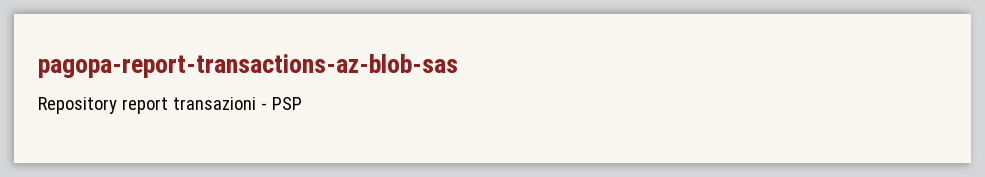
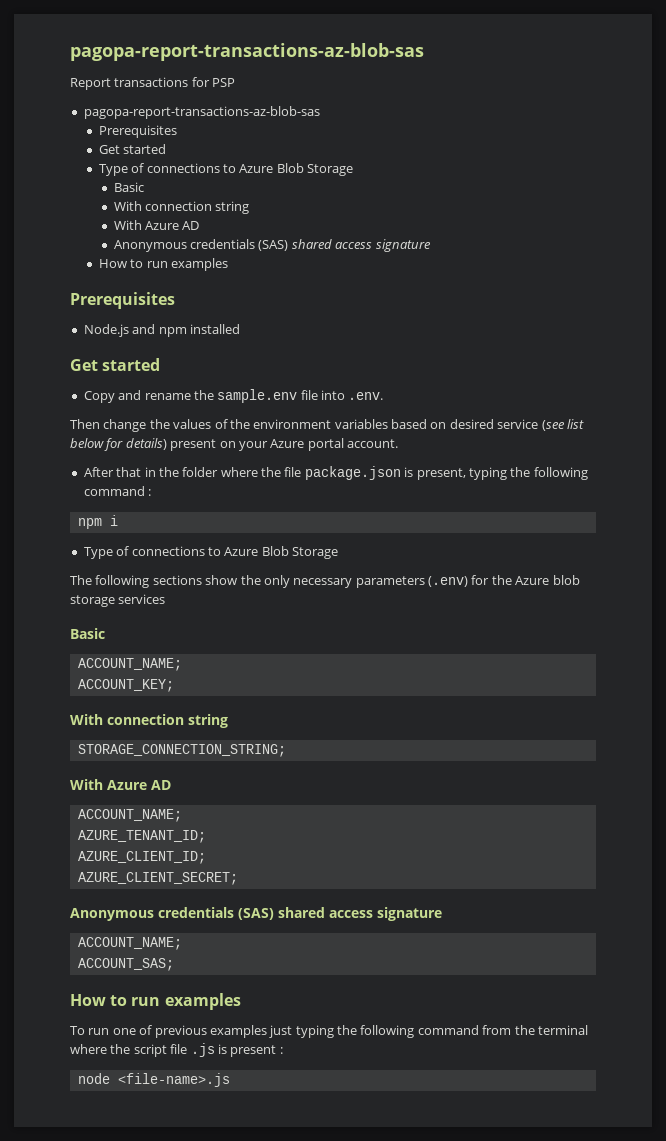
[38,54,458,78] [38,97,302,114] pagopa-report-transactions-az-blob-sas // Repository report transazioni - PSP -> [70,43,424,61] [70,77,236,90] [83,106,320,119] [98,125,177,138] [98,144,167,154] [98,163,353,176] [113,182,144,192] [113,201,250,214] [113,220,200,230] [113,239,431,252] [98,258,228,271] [70,292,175,309] [83,324,240,337] [70,358,161,371] [83,389,384,403] [70,419,584,432] [70,438,398,451] [83,466,588,480] [83,486,152,496] [77,515,118,529] [83,546,338,559] [70,575,580,588] [70,594,166,607] [70,628,105,639] [77,658,182,671] [77,679,174,692] [70,714,228,728] [77,744,286,757] [70,779,171,790] [77,809,182,822] [77,830,206,843] [77,851,206,864] [77,872,238,885] [70,907,442,921] [77,937,182,950] [77,958,174,971] [70,993,241,1010] [70,1025,588,1038] [70,1043,283,1057] [77,1073,230,1087] pagopa-report-transactions-az-blob-sas // Report transactions for PSP // pagopa-report-transactions-az-blob-sas // Prerequisites // Get started // Type of connections to Azure Blob Storage // Basic // With connection string // With Azure AD // Anonymous credentials (SAS) shared access signature // How to run examples // Prerequisites // Node.js and npm installed // Get started // Copy and rename the sample.env file into .env. // Then change the values of the environment variables based on desired service (see list below for details) present on your Azure portal account. // After that in the folder where the file package.json is present, typing the following command : // npm i // Type of connections to Azure Blob Storage // The following sections show the only necessary parameters (.env) for the Azure blob storage services // Basic // ACCOUNT_NAME; // ACCOUNT_KEY; // With connection string // STORAGE_CONNECTION_STRING; // With Azure AD // ACCOUNT_NAME; // AZURE_TENANT_ID; // AZURE_CLIENT_ID; // AZURE_CLIENT_SECRET; // Anonymous credentials (SAS) shared access signature // ACCOUNT_NAME; // ACCOUNT_SAS; // How to run examples // To run one of previous examples just typing the following command from the terminal where the script file .js is present : // node <file-name>.js

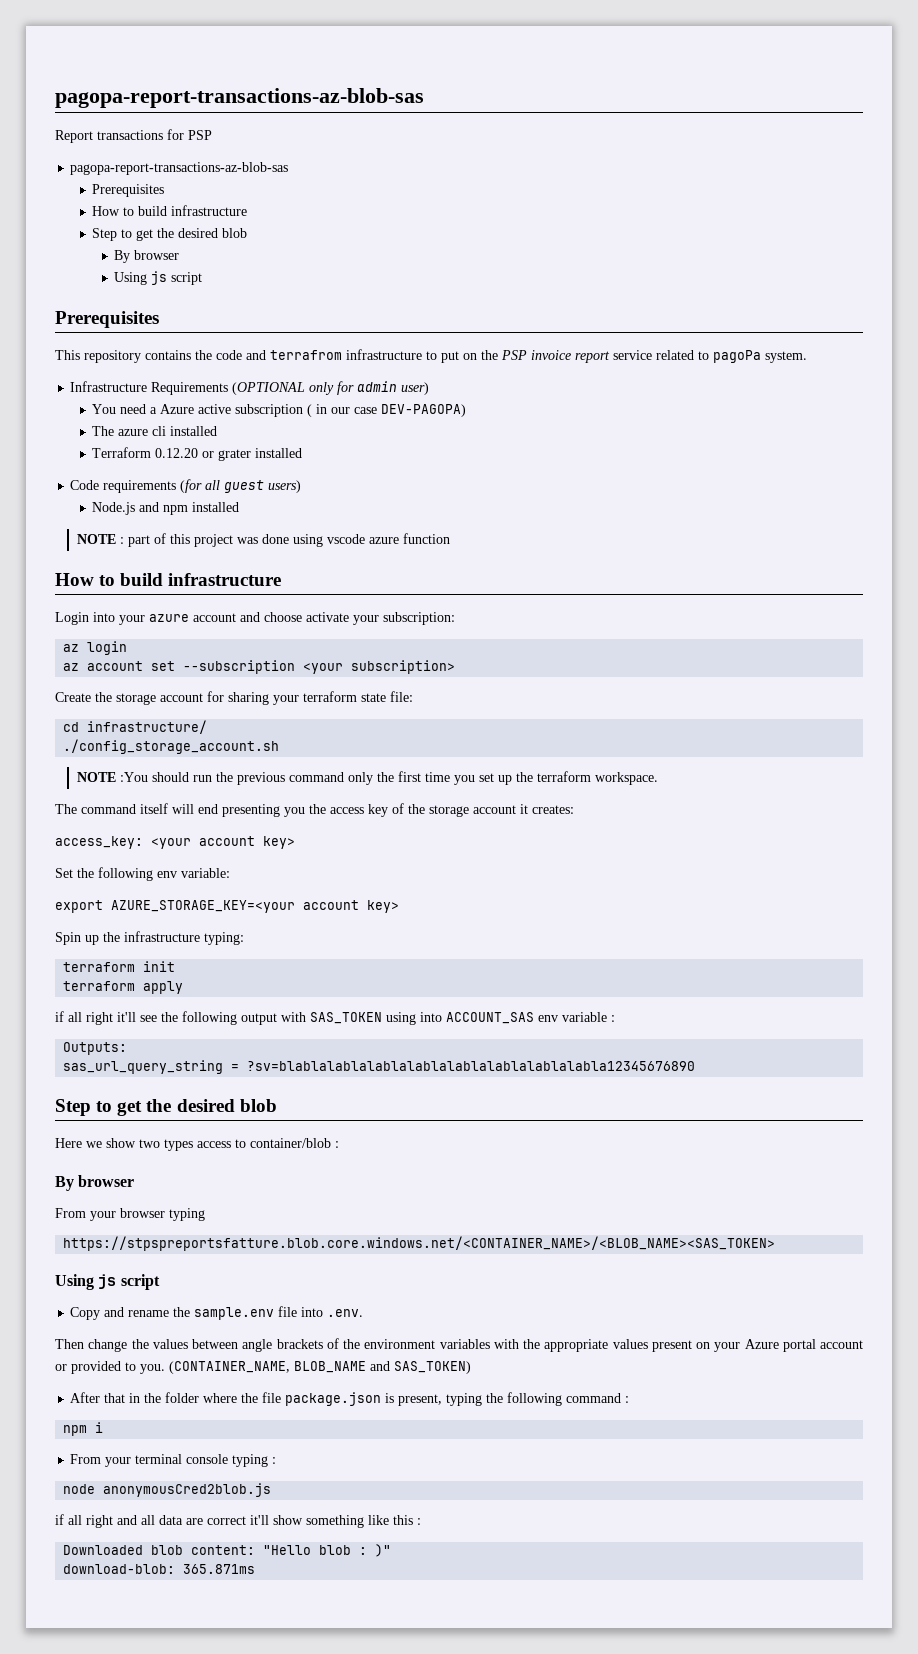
[98,144,167,154] [98,163,353,176] [113,182,144,192] [113,201,250,214] [113,220,200,230] [113,239,431,252] [98,258,228,271] [70,292,175,309] [83,324,240,337] [70,358,161,371] Get started // Type of connections to Azure Blob Storage // Basic // With connection string // With Azure AD // Anonymous credentials (SAS) shared access signature // How to run examples // Prerequisites // Node.js and npm installed // Get started -> [92,205,248,216] [92,228,248,241] [114,250,180,263] [114,271,203,285] [55,311,159,328] [55,349,807,363] [70,381,430,395] [92,404,467,417] [92,426,218,436] [92,447,303,461] [70,479,302,493] [92,502,240,515] [77,533,451,547] [55,573,282,586] [55,612,455,625] [63,641,128,655] [63,660,456,674] [55,691,413,705] [63,720,208,734] [63,739,280,754] [77,771,659,785] [55,803,574,817] [55,836,295,849] [55,867,230,881] [55,900,399,913] [55,931,244,945] [63,961,176,972] [63,981,184,994] [55,1011,615,1025] [63,1042,128,1055] [63,1060,696,1074] [55,1099,277,1116] [55,1138,339,1151] [55,1175,135,1191] [55,1208,205,1221] [63,1236,776,1251] [55,1274,160,1290] How to build infrastructure // Step to get the desired blob // By browser // Using js script // Prerequisites // This repository contains the code and terrafrom infrastructure to put on the PSP invoice report service related to pagoPa system. // Infrastructure Requirements (OPTIONAL only for admin user) // You need a Azure active subscription ( in our case DEV-PAGOPA) // The azure cli installed // Terraform 0.12.20 or grater installed // Code requirements (for all guest users) // Node.js and npm installed // NOTE : part of this project was done using vscode azure function // How to build infrastructure // Login into your azure account and choose activate your subscription: // az login // az account set --subscription <your subscription> // Create the storage account for sharing your terraform state file: // cd infrastructure/ // ./config_storage_account.sh // NOTE :You should run the previous command only the first time you set up the terraform workspace. // The command itself will end presenting you the access key of the storage account it creates: // access_key: <your account key> // Set the following env variable: // export AZURE_STORAGE_KEY=<your account key> // Spin up the infrastructure typing: // terraform init // terraform apply // if all right it'll see the following output with SAS_TOKEN using into ACCOUNT_SAS env variable : // Outputs: // sas_url_query_string = ?sv=blablalablalablalablalablalablalablalabla12345676890 // Step to get the desired blob // Here we show two types access to container/blob : // By browser // From your browser typing // https://stpspreportsfatture.blob.core.windows.net/<CONTAINER_NAME>/<BLOB_NAME><SAS_TOKEN> // Using js script
(212, 424) none -> [192,1339,323,1352] between angle brackets
[391,419,584,431] [70,438,167,451] based on desired service (see list below for details) -> [493,1339,648,1352] with the appropriate values
[347,439,398,448] account. -> [820,1340,863,1349] [55,1361,471,1374] account or provided to you. (CONTAINER_NAME, BLOB_NAME and SAS_TOKEN)
[83,546,338,559] [70,575,580,588] [70,594,166,607] [70,628,105,639] [77,658,182,671] [77,679,174,692] [70,714,228,728] [77,744,286,757] [70,779,171,790] [77,809,182,822] [77,830,206,843] [77,851,206,864] [77,872,238,885] [70,907,442,921] [77,937,182,950] [77,958,174,971] [70,993,241,1010] [70,1025,588,1038] [70,1043,283,1057] [77,1073,230,1087] Type of connections to Azure Blob Storage // The following sections show the only necessary parameters (.env) for the Azure blob storage services // Basic // ACCOUNT_NAME; // ACCOUNT_KEY; // With connection string // STORAGE_CONNECTION_STRING; // With Azure AD // ACCOUNT_NAME; // AZURE_TENANT_ID; // AZURE_CLIENT_ID; // AZURE_CLIENT_SECRET; // Anonymous credentials (SAS) shared access signature // ACCOUNT_NAME; // ACCOUNT_SAS; // How to run examples // To run one of previous examples just typing the following command from the terminal where the script file .js is present : // node <file-name>.js -> [70,1454,277,1467] [63,1483,272,1497] [55,1514,421,1528] [63,1544,392,1557] [63,1564,256,1574] From your terminal console typing : // node anonymousCred2blob.js // if all right and all data are correct it'll show something like this : // Downloaded blob content: "Hello blob : )" // download-blob: 365.871ms

